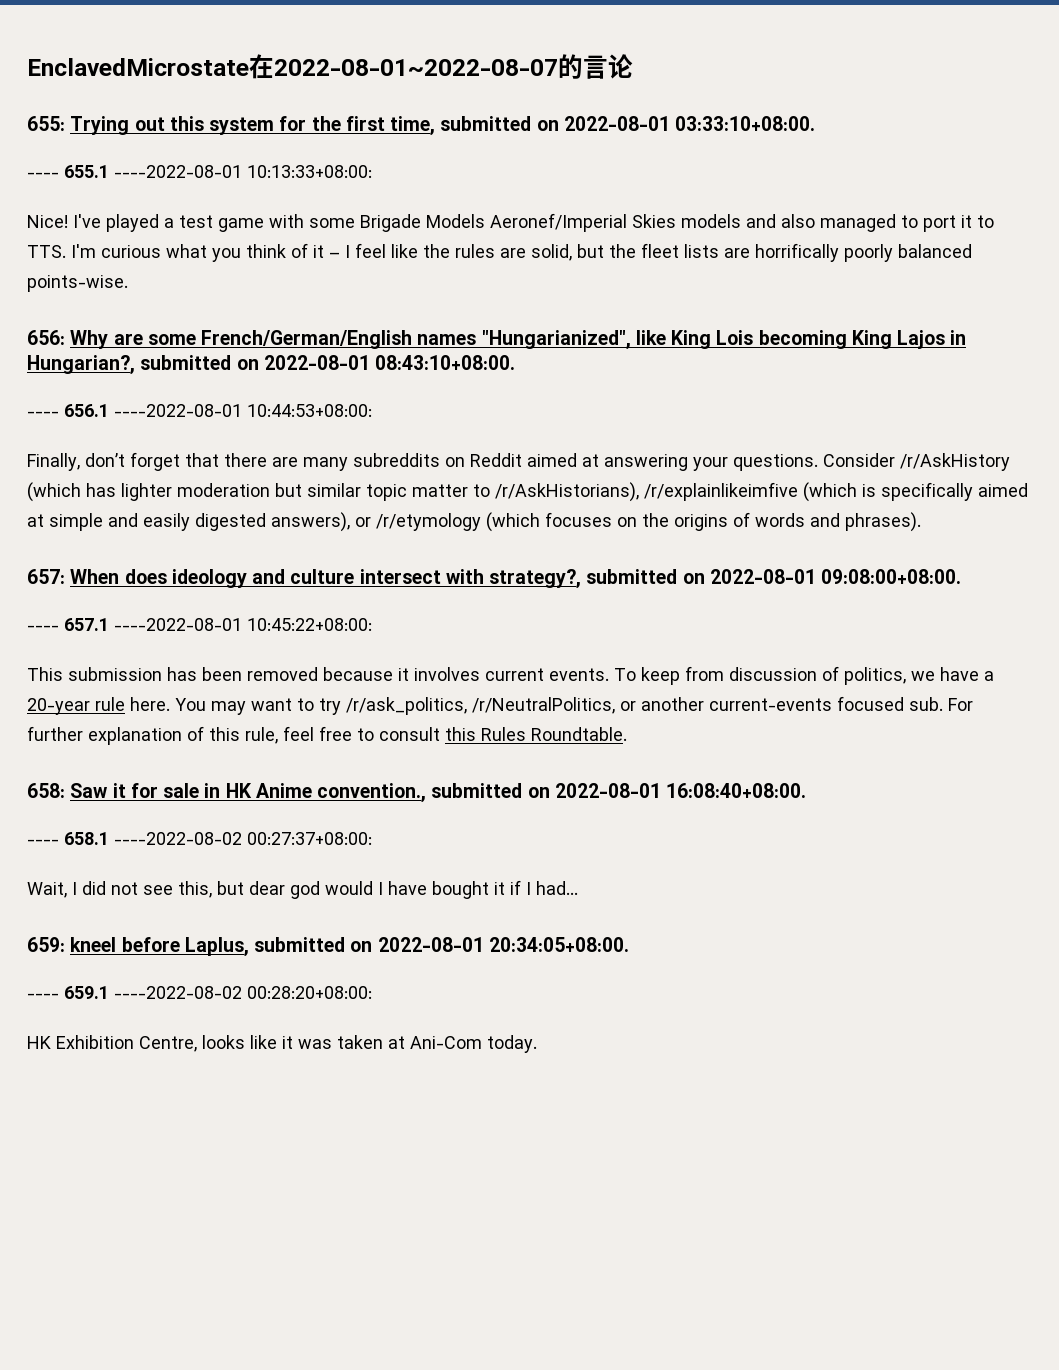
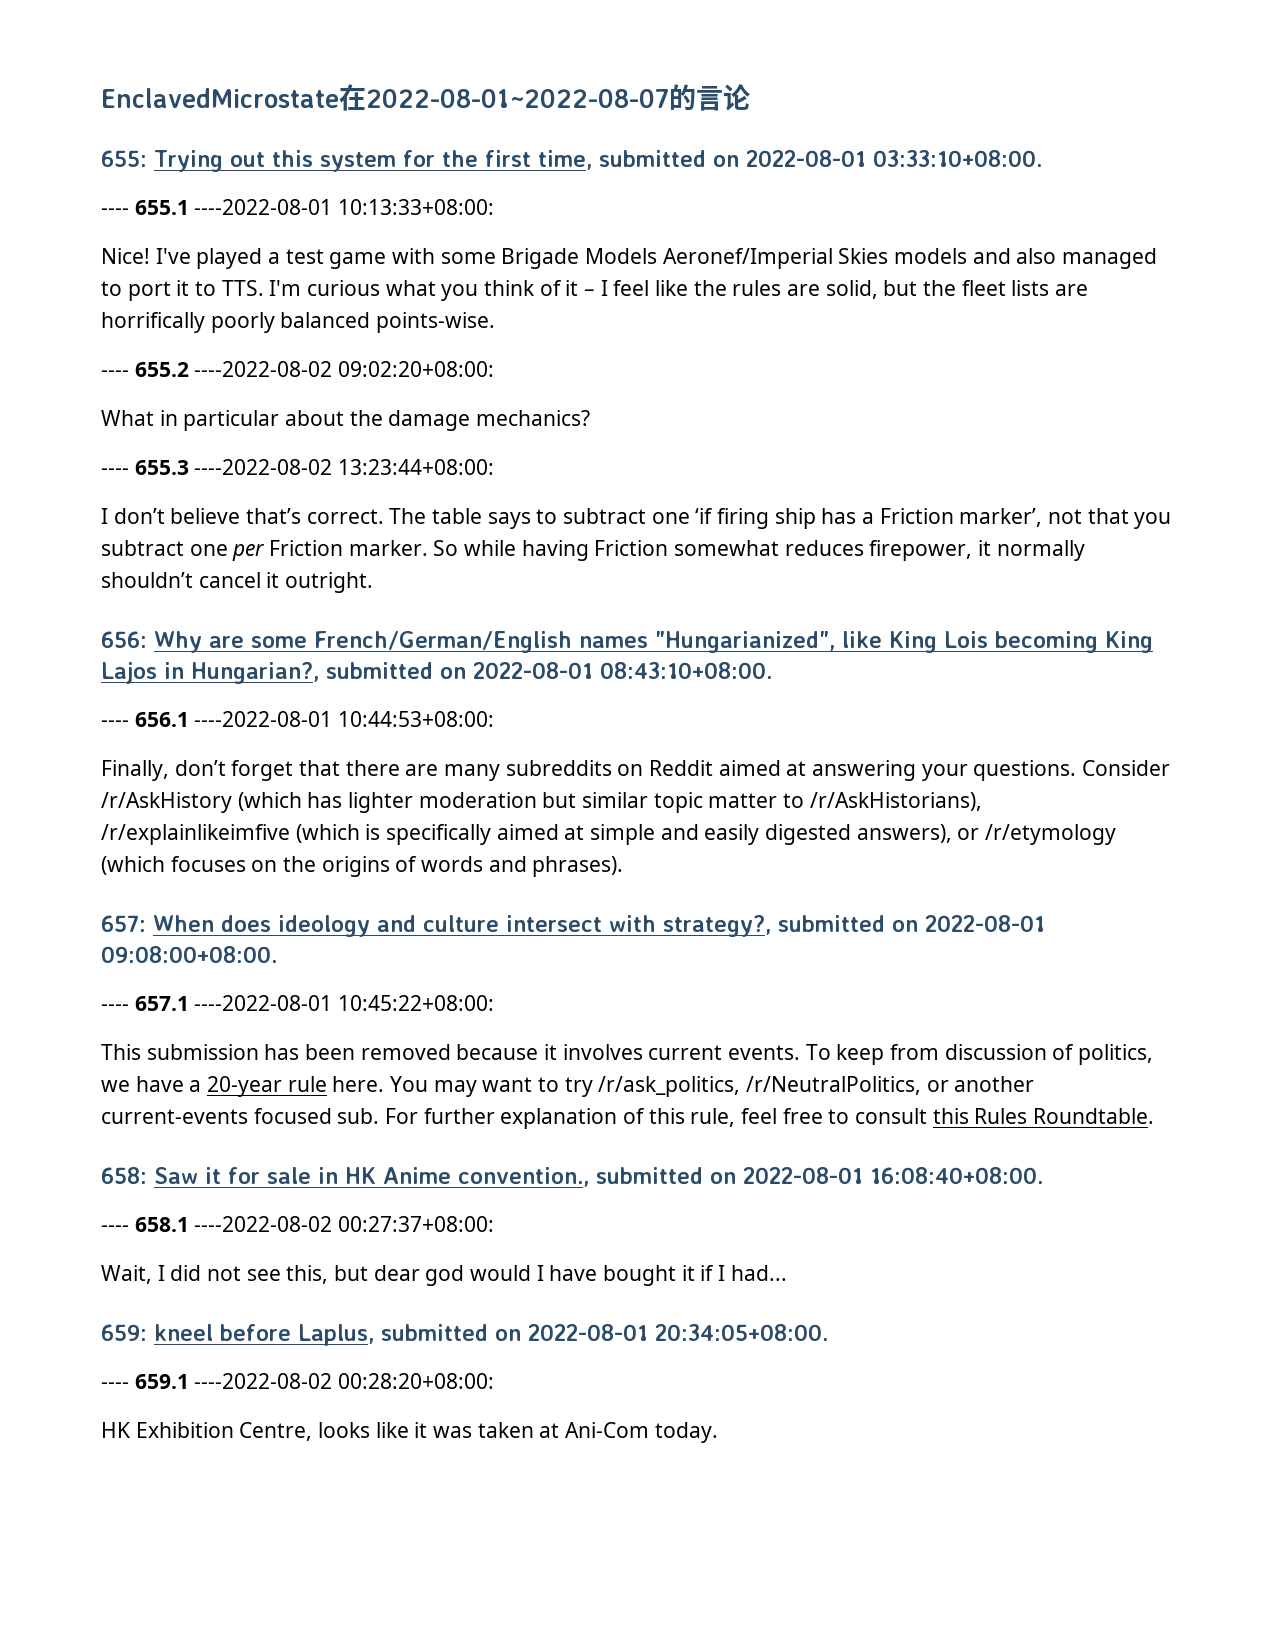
(128, 283) none -> [101,361,495,377] [101,410,591,431] [101,459,495,475] [101,508,1172,529] [101,540,1085,561] [101,572,374,593] // ---- 655.2 ----2022-08-02 09:02:20+08:00: // What in particular about the damage mechanics? // ---- 655.3 ----2022-08-02 13:23:44+08:00: // I don’t believe that’s correct. The table says to subtract one ‘if firing ship has a Friction marker’, not that you subtract one per Friction marker. So while having Friction somewhat reduces firepower, it normally shouldn’t cancel it outright.

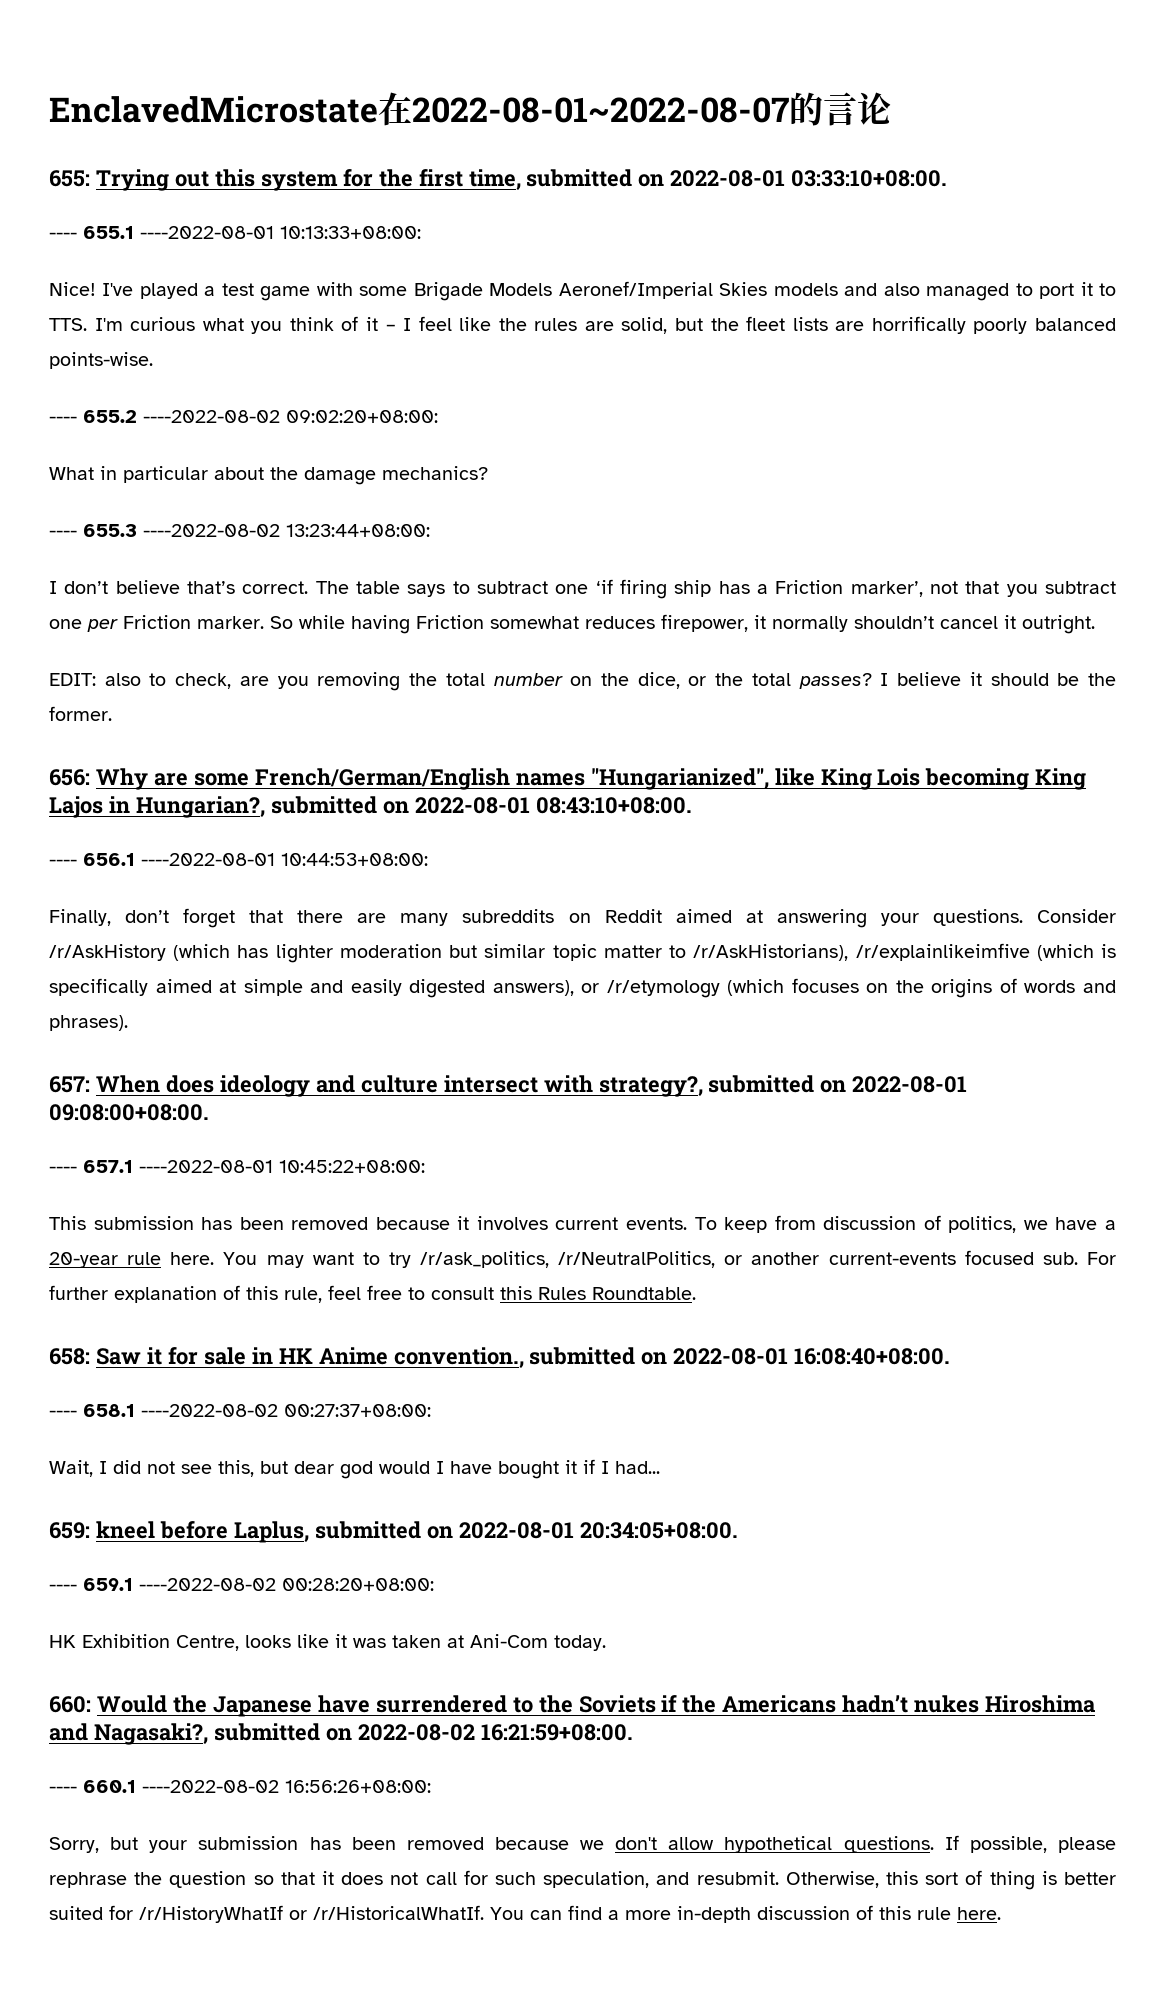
(374, 582) none -> [49,672,1117,691] [49,706,112,721] // EDIT: also to check, are you removing the total number on the dice, or the total passes? I believe it should be the former.
(718, 1432) none -> [49,1695,1096,1717] [49,1723,633,1745] [49,1780,431,1793] [49,1835,1116,1853] [49,1870,1117,1890] [49,1905,1001,1923] // 660: Would the Japanese have surrendered to the Soviets if the Americans hadn’t nukes Hiroshima and Nagasaki?, submitted on 2022-08-02 16:21:59+08:00. // ---- 660.1 ----2022-08-02 16:56:26+08:00: // Sorry, but your submission has been removed because we don't allow hypothetical questions. If possible, please rephrase the question so that it does not call for such speculation, and resubmit. Otherwise, this sort of thing is better suited for /r/HistoryWhatIf or /r/HistoricalWhatIf. You can find a more in-depth discussion of this rule here.

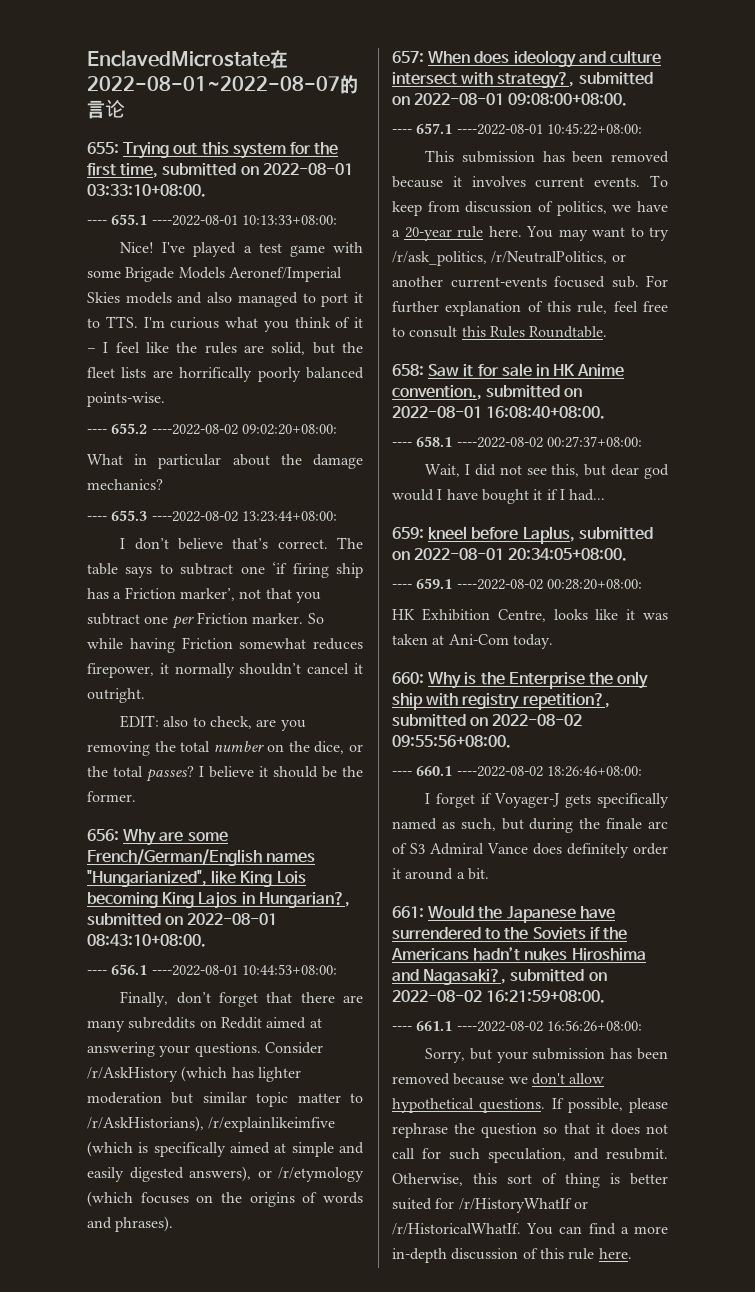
(91, 1704) none -> [428,671,649,689] [392,693,610,710] [392,714,583,727] [392,735,511,748] [392,766,642,777] [425,793,669,808] [392,818,668,833] [392,843,668,858] [392,868,489,880] [392,906,424,918] Why is the Enterprise the only ship with registry repetition?, submitted on 2022-08-02 09:55:56+08:00. // ---- 660.1 ----2022-08-02 18:26:46+08:00: // I forget if Voyager-J gets specifically named as such, but during the finale arc of S3 Admiral Vance does definitely order it around a bit. // 661:
[83,1780,136,1793] 660.1 -> [416,1021,453,1031] 661.1

